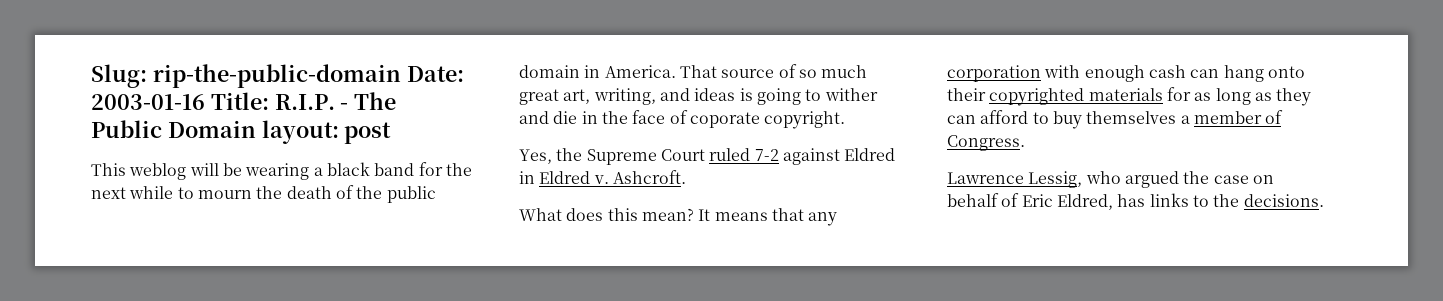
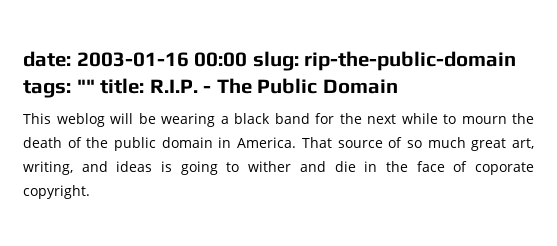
[91,64,464,88] [91,92,269,110] Slug: rip-the-public-domain Date: 2003-01-16 Title: -> [23,51,517,71] [23,78,145,98] date: 2003-01-16 00:00 slug: rip-the-public-domain tags: "" title:
[261,120,392,144] layout: post -> (398, 86) none
[519,148,896,165] [519,170,686,184] [519,208,838,226] [947,65,1305,82] [947,87,1312,106] [947,110,1284,129] [947,135,1025,151] [947,171,1274,188] [947,193,1324,210] // Yes, the Supreme Court ruled 7-2 against Eldred in Eldred v. Ashcroft. // What does this mean? It means that any corporation with enough cash can hang onto their copyrighted materials for as long as they can afford to buy themselves a member of Congress. // Lawrence Lessig, who argued the case on behalf of Eric Eldred, has links to the decisions. -> (90, 192) none

